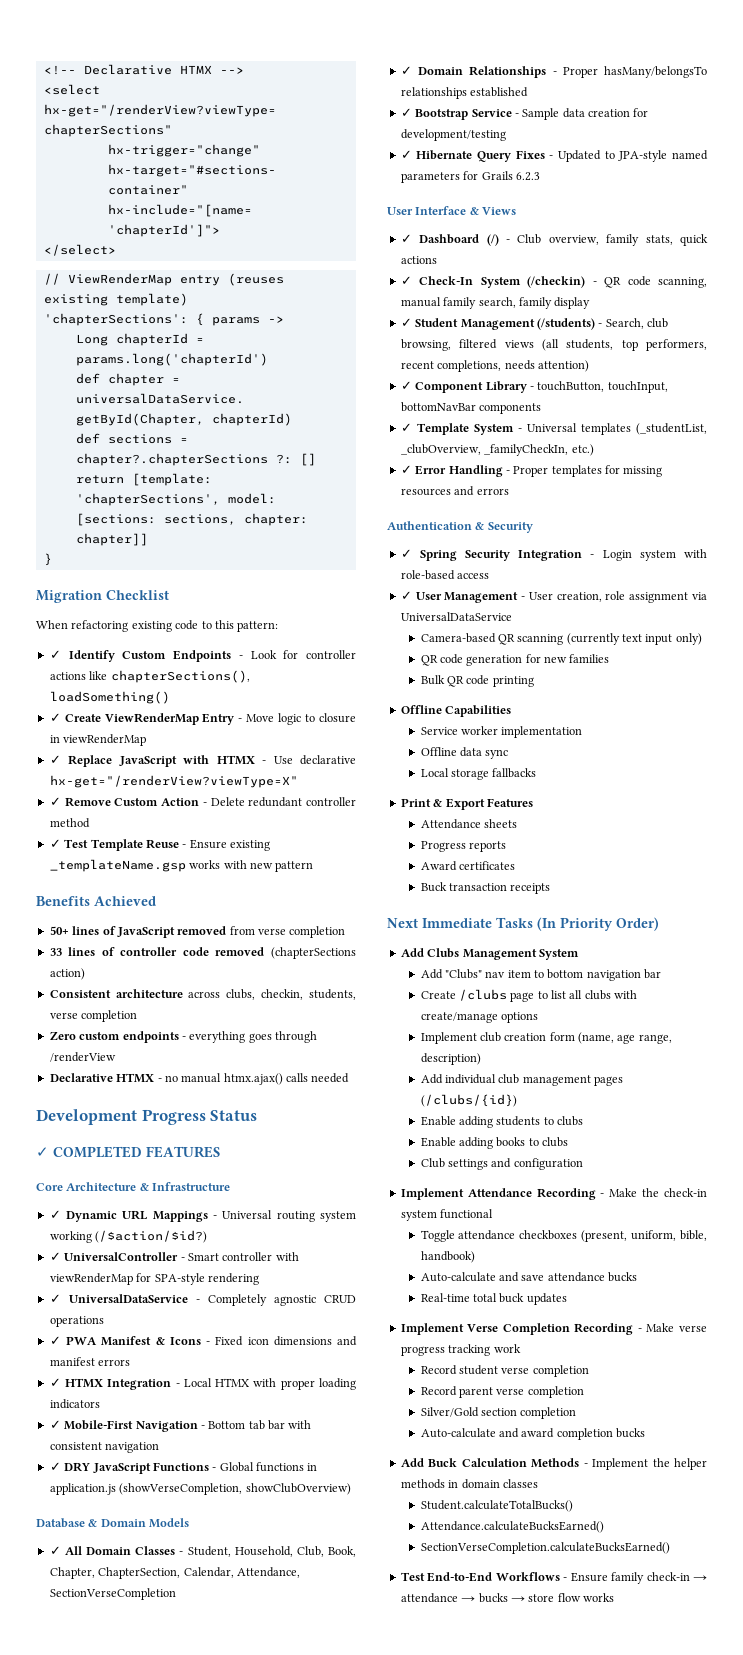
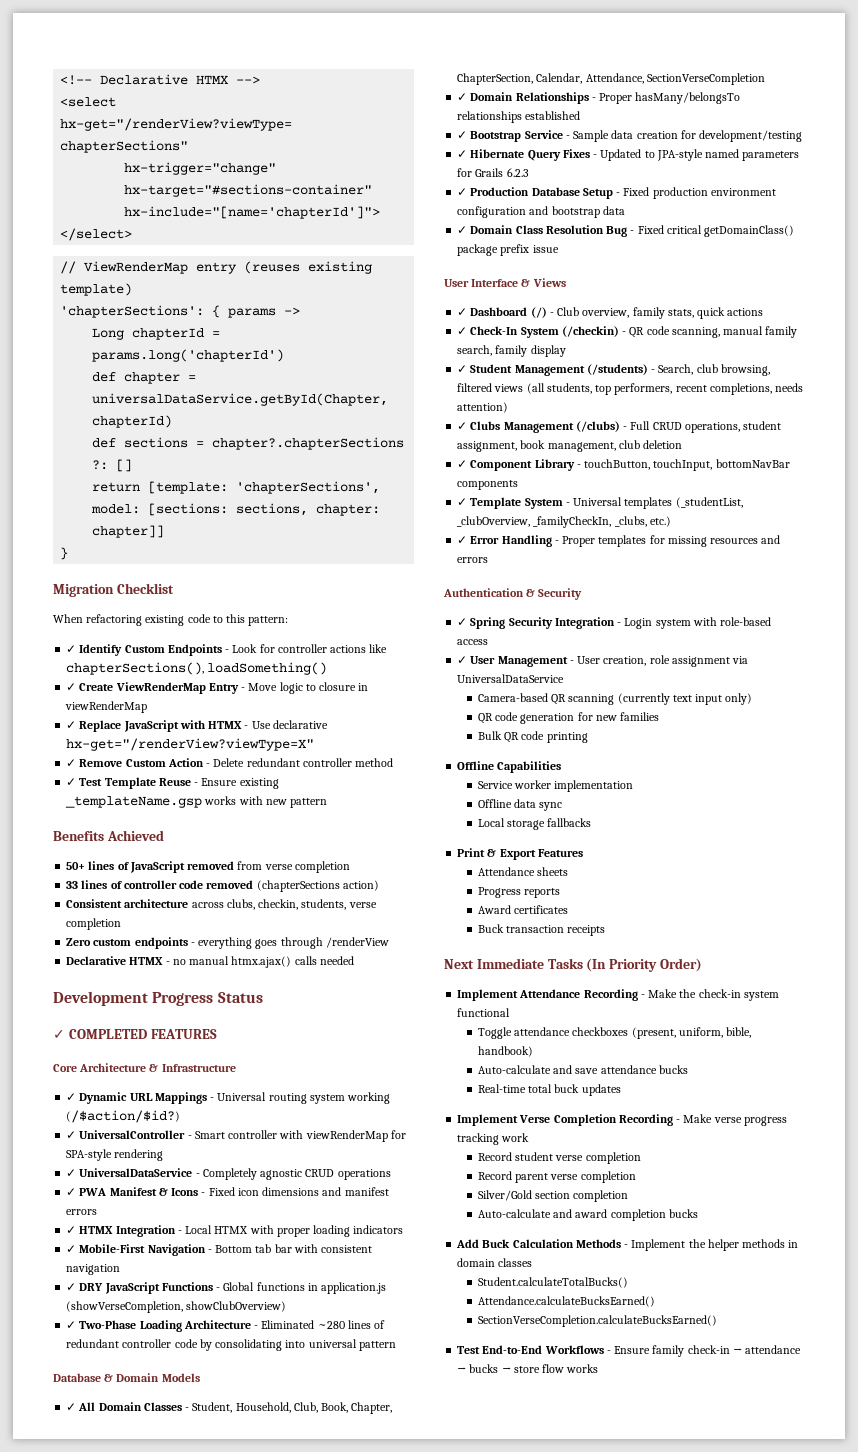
(351, 1489) none -> [66,1320,386,1332] [66,1339,396,1351] // ✓ Two-Phase Loading Architecture - Eliminated ~280 lines of redundant controller code by consolidating into universal pattern
(540, 176) none -> [457,187,776,199] [457,206,625,218] [457,225,795,237] [457,244,559,256] // ✓ Production Database Setup - Fixed production environment configuration and bootstrap data // ✓ Domain Class Resolution Bug - Fixed critical getDomainClass() package prefix issue
(589, 366) none -> [457,421,782,433] [457,440,683,452] // ✓ Clubs Management (/clubs) - Full CRUD operations, student assignment, book management, club deletion
(569, 450) none -> [614,516,647,527] _clubs,
[400,948,579,960] [420,969,662,981] [420,989,638,1002] [420,1012,538,1023] [420,1032,672,1044] [420,1053,481,1065] [420,1074,624,1086] [420,1094,517,1107] [420,1116,584,1128] [420,1137,569,1149] [420,1158,583,1170] // Add Clubs Management System // Add "Clubs" nav item to bottom navigation bar // Create /clubs page to list all clubs with create/manage options // Implement club creation form (name, age range, description) // Add individual club management pages (/clubs/{id}) // Enable adding students to clubs // Enable adding books to clubs // Club settings and configuration -> (702, 965) none

